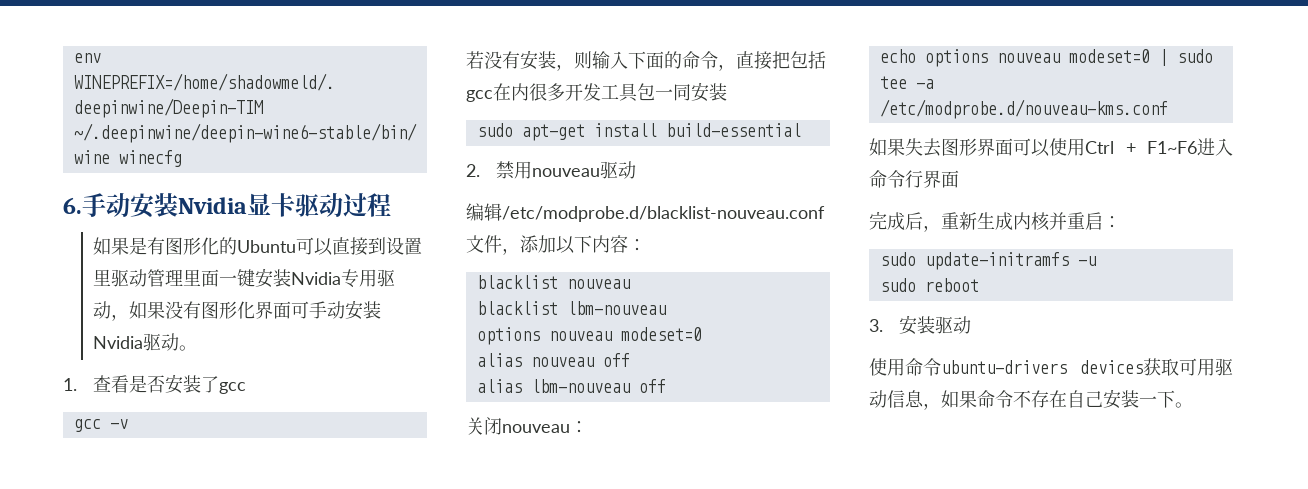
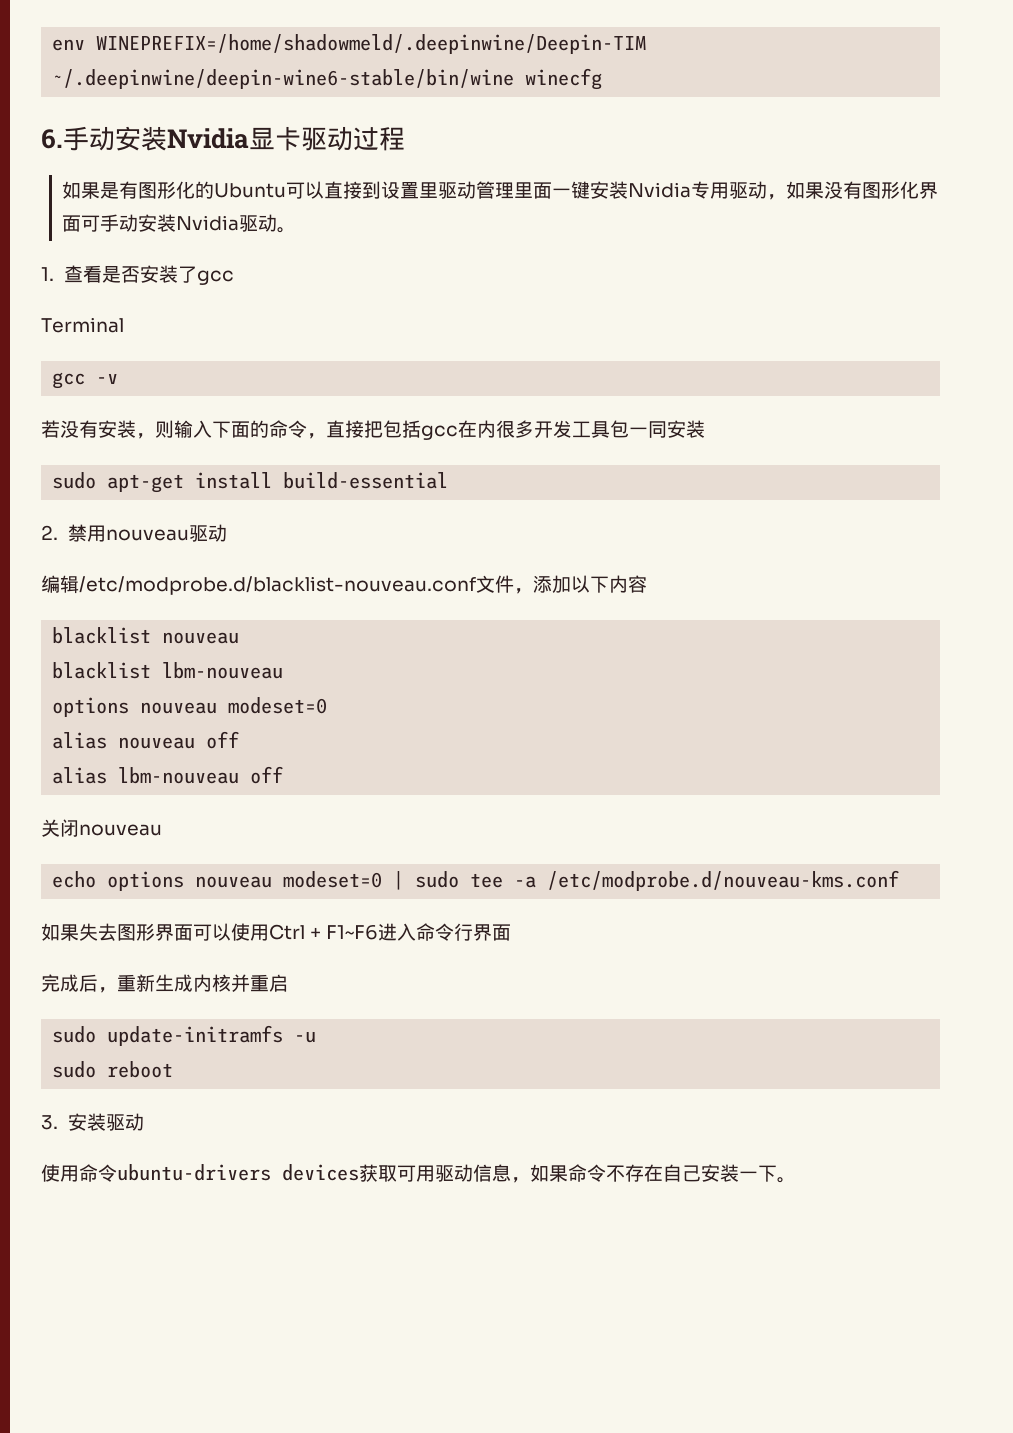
(247, 388) none -> [41,317,124,333] // Terminal
[628,239,646,251] ： -> (647, 584) none
[570,421,588,433] ： -> (162, 830) none
[1103,216,1121,228] ： -> (288, 983) none

